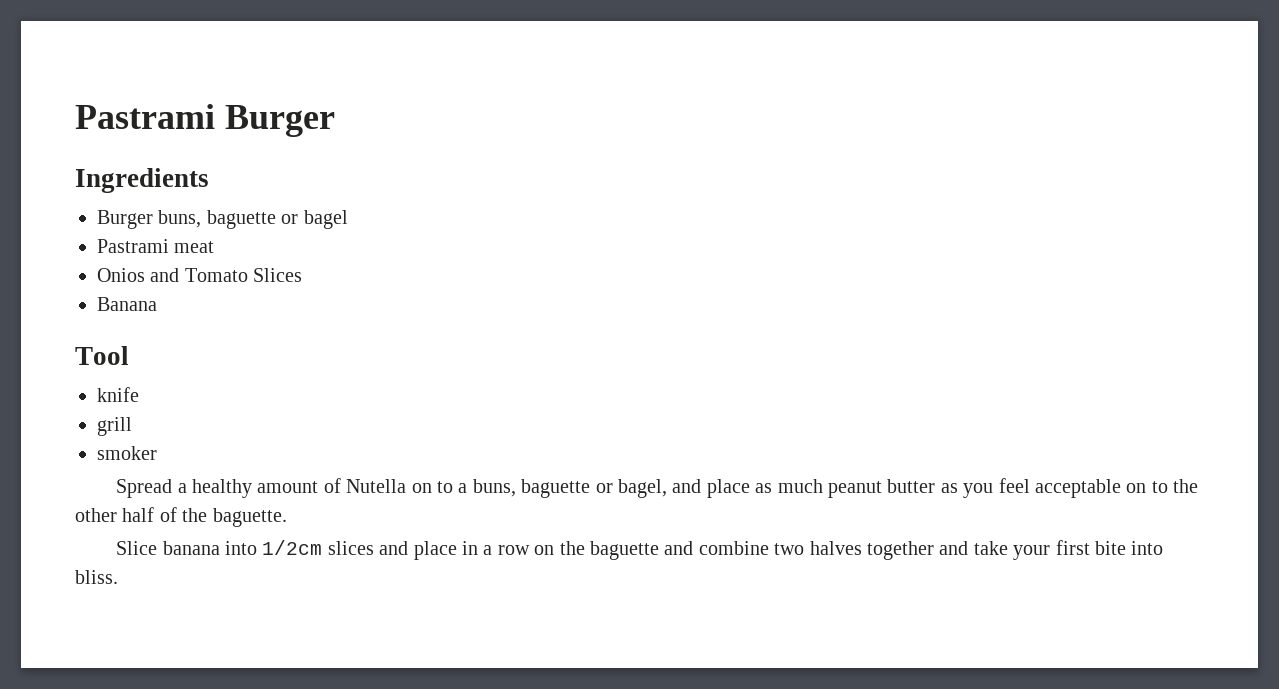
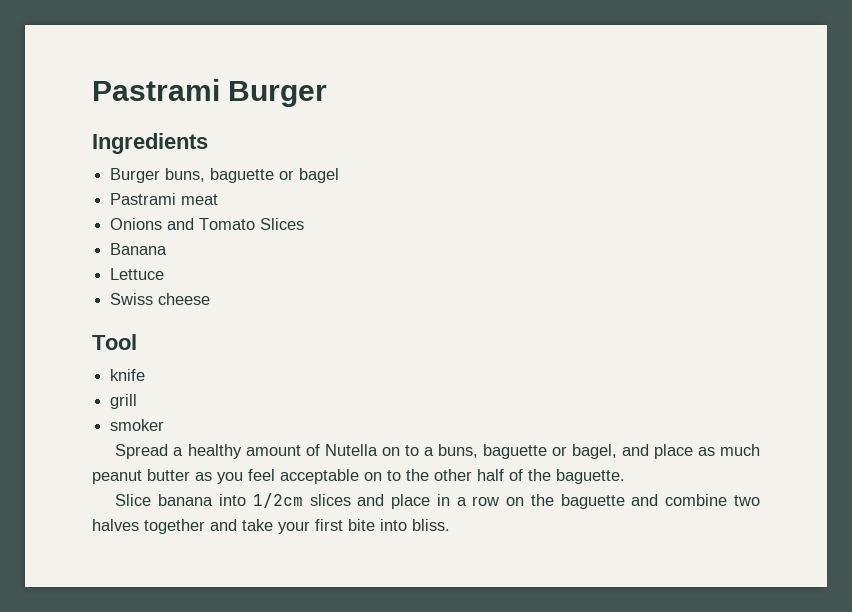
[97,268,145,282] Onios -> [110,218,163,230] Onions
(157, 304) none -> [110,268,165,280] [110,293,211,305] // Lettuce // Swiss cheese

